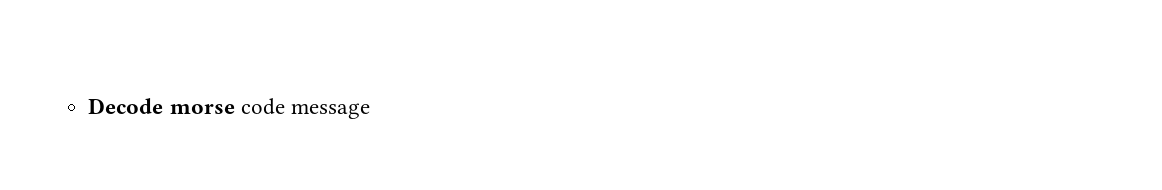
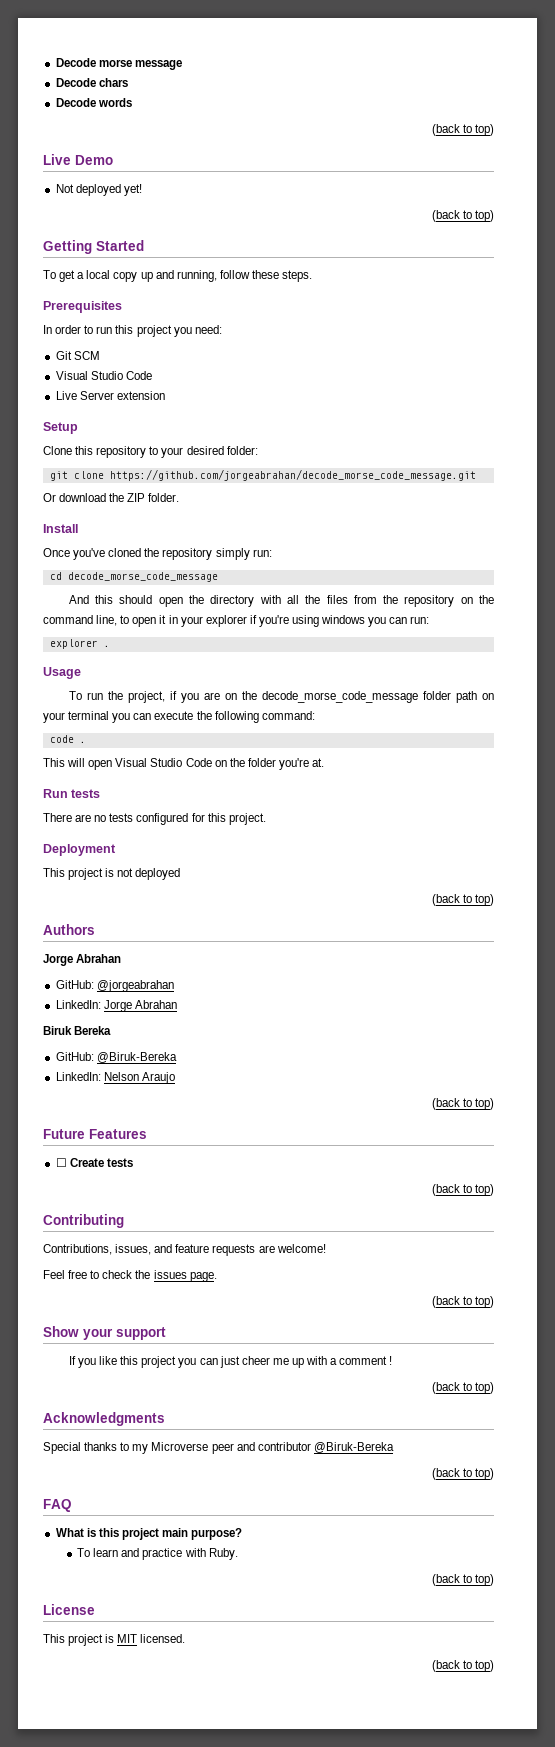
[240,98,370,119] code message -> [134,60,182,70] [55,78,128,87] [55,98,132,107] [431,124,495,136] [43,154,113,165] [55,184,142,196] [431,210,495,222] [43,240,144,254] [43,270,313,282] [43,301,122,313] [43,325,222,337] [55,351,100,360] [55,371,152,380] [55,391,165,400] [43,422,78,434] [43,446,258,458] [49,469,476,481] [43,493,180,502] [43,524,78,533] [43,548,272,560] [49,572,218,582] [68,595,495,607] [43,615,430,627] [49,639,110,649] [43,667,81,679] [68,691,494,703] [43,711,315,723] [49,735,86,743] [43,758,325,770] [43,789,101,798] [43,813,266,825] [43,844,116,856] [43,868,181,880] [431,894,495,906] [43,924,95,935] [43,954,122,966] [55,980,174,992] [55,1000,177,1012] [43,1026,112,1035] [55,1052,177,1063] [55,1072,175,1084] [431,1098,495,1110] [43,1129,147,1139] [55,1158,133,1167] [431,1184,495,1196] [43,1214,124,1228] [43,1244,326,1256] [43,1270,217,1282] [431,1296,495,1308] [43,1326,166,1340] [68,1356,393,1368] [431,1382,495,1394] [43,1412,165,1426] [43,1442,394,1454] [431,1468,495,1480] [43,1499,72,1512] [55,1528,243,1540] [77,1548,238,1560] [431,1574,495,1586] [43,1604,95,1615] [43,1634,186,1646] [431,1660,495,1672] message // Decode chars // Decode words // (back to top) // Live Demo // Not deployed yet! // (back to top) // Getting Started // To get a local copy up and running, follow these steps. // Prerequisites // In order to run this project you need: // Git SCM // Visual Studio Code // Live Server extension // Setup // Clone this repository to your desired folder: // git clone https://github.com/jorgeabrahan/decode_morse_code_message.git // Or download the ZIP folder. // Install // Once you've cloned the repository simply run: // cd decode_morse_code_message // And this should open the directory with all the files from the repository on the command line, to open it in your explorer if you're using windows you can run: // explorer . // Usage // To run the project, if you are on the decode_morse_code_message folder path on your terminal you can execute the following command: // code . // This will open Visual Studio Code on the folder you're at. // Run tests // There are no tests configured for this project. // Deployment // This project is not deployed // (back to top) // Authors // Jorge Abrahan // GitHub: @jorgeabrahan // LinkedIn: Jorge Abrahan // Biruk Bereka // GitHub: @Biruk-Bereka // LinkedIn: Nelson Araujo // (back to top) // Future Features // ☐ Create tests // (back to top) // Contributing // Contributions, issues, and feature requests are welcome! // Feel free to check the issues page. // (back to top) // Show your support // If you like this project you can just cheer me up with a comment ! // (back to top) // Acknowledgments // Special thanks to my Microverse peer and contributor @Biruk-Bereka // (back to top) // FAQ // What is this project main purpose? // To learn and practice with Ruby. // (back to top) // License // This project is MIT licensed. // (back to top)

